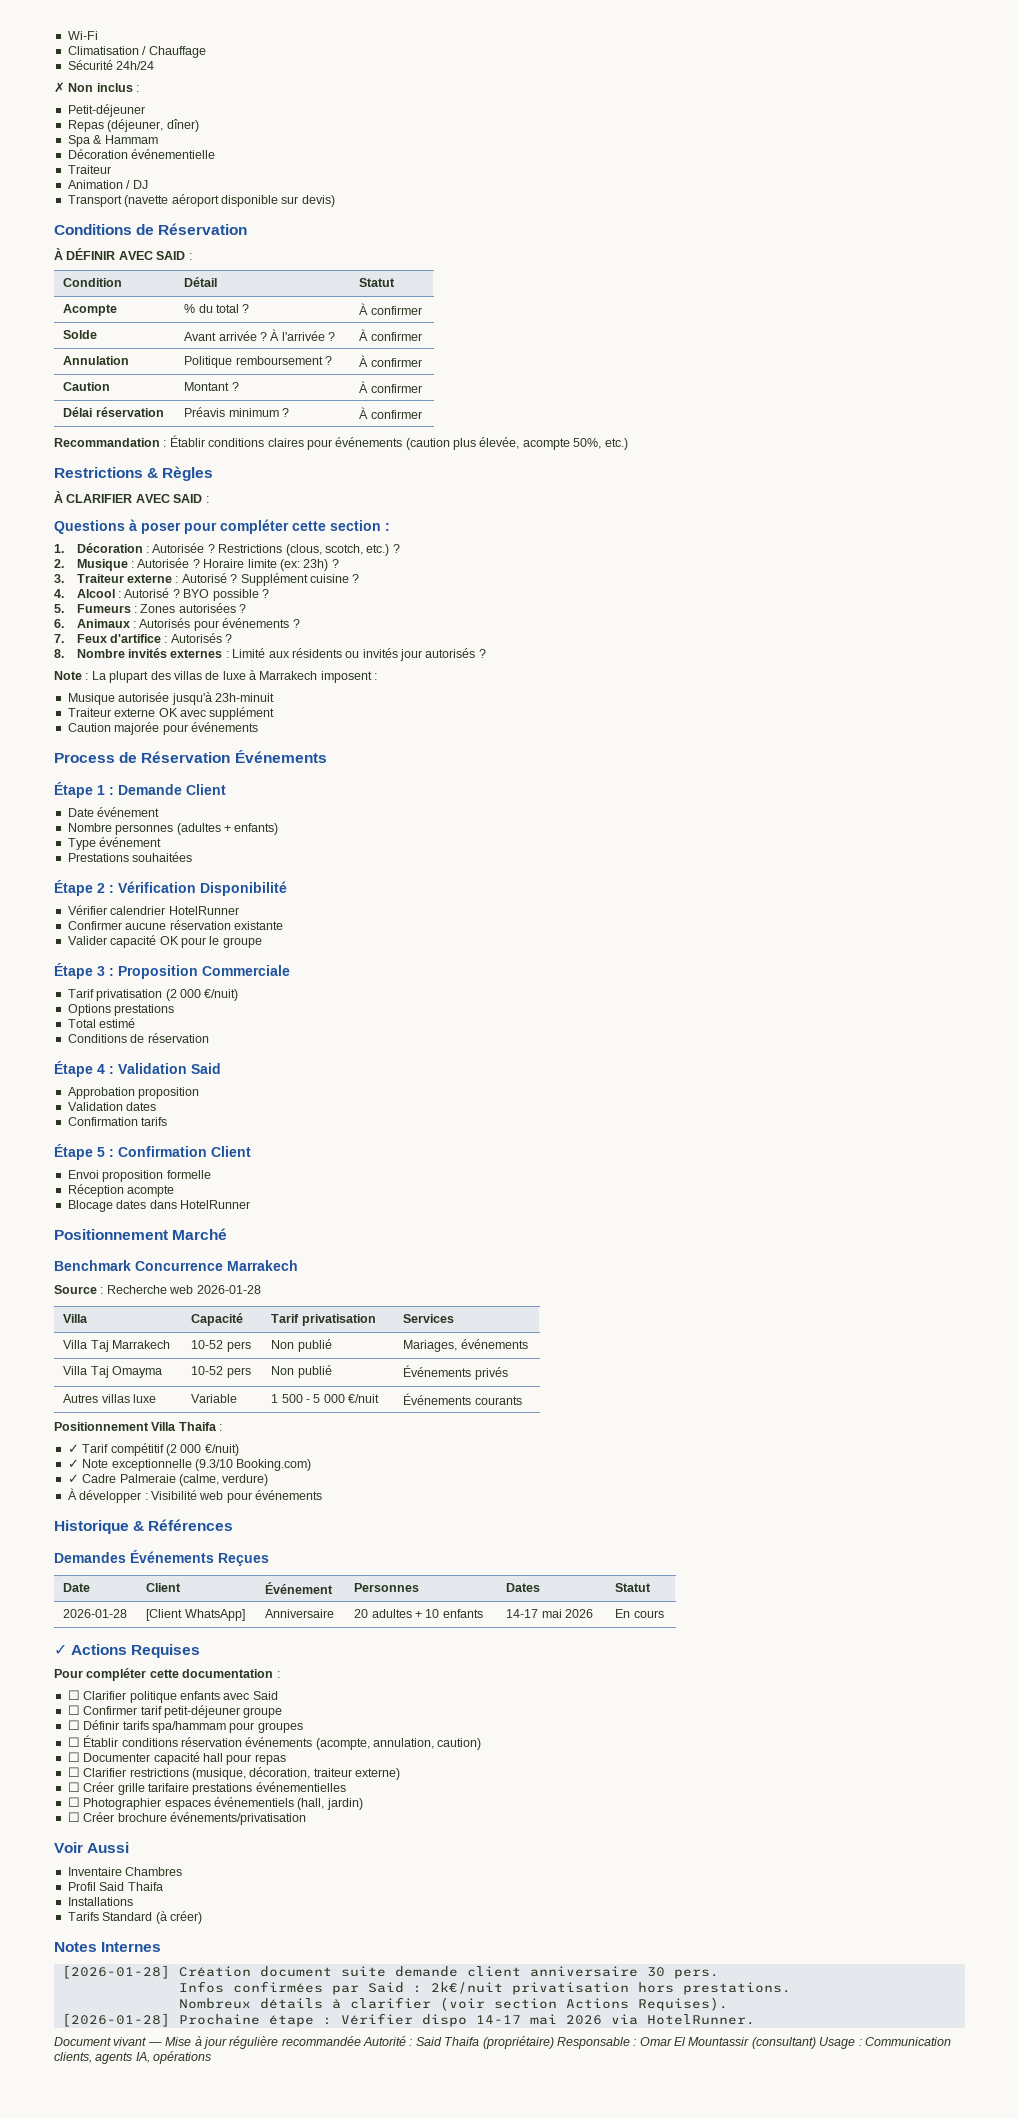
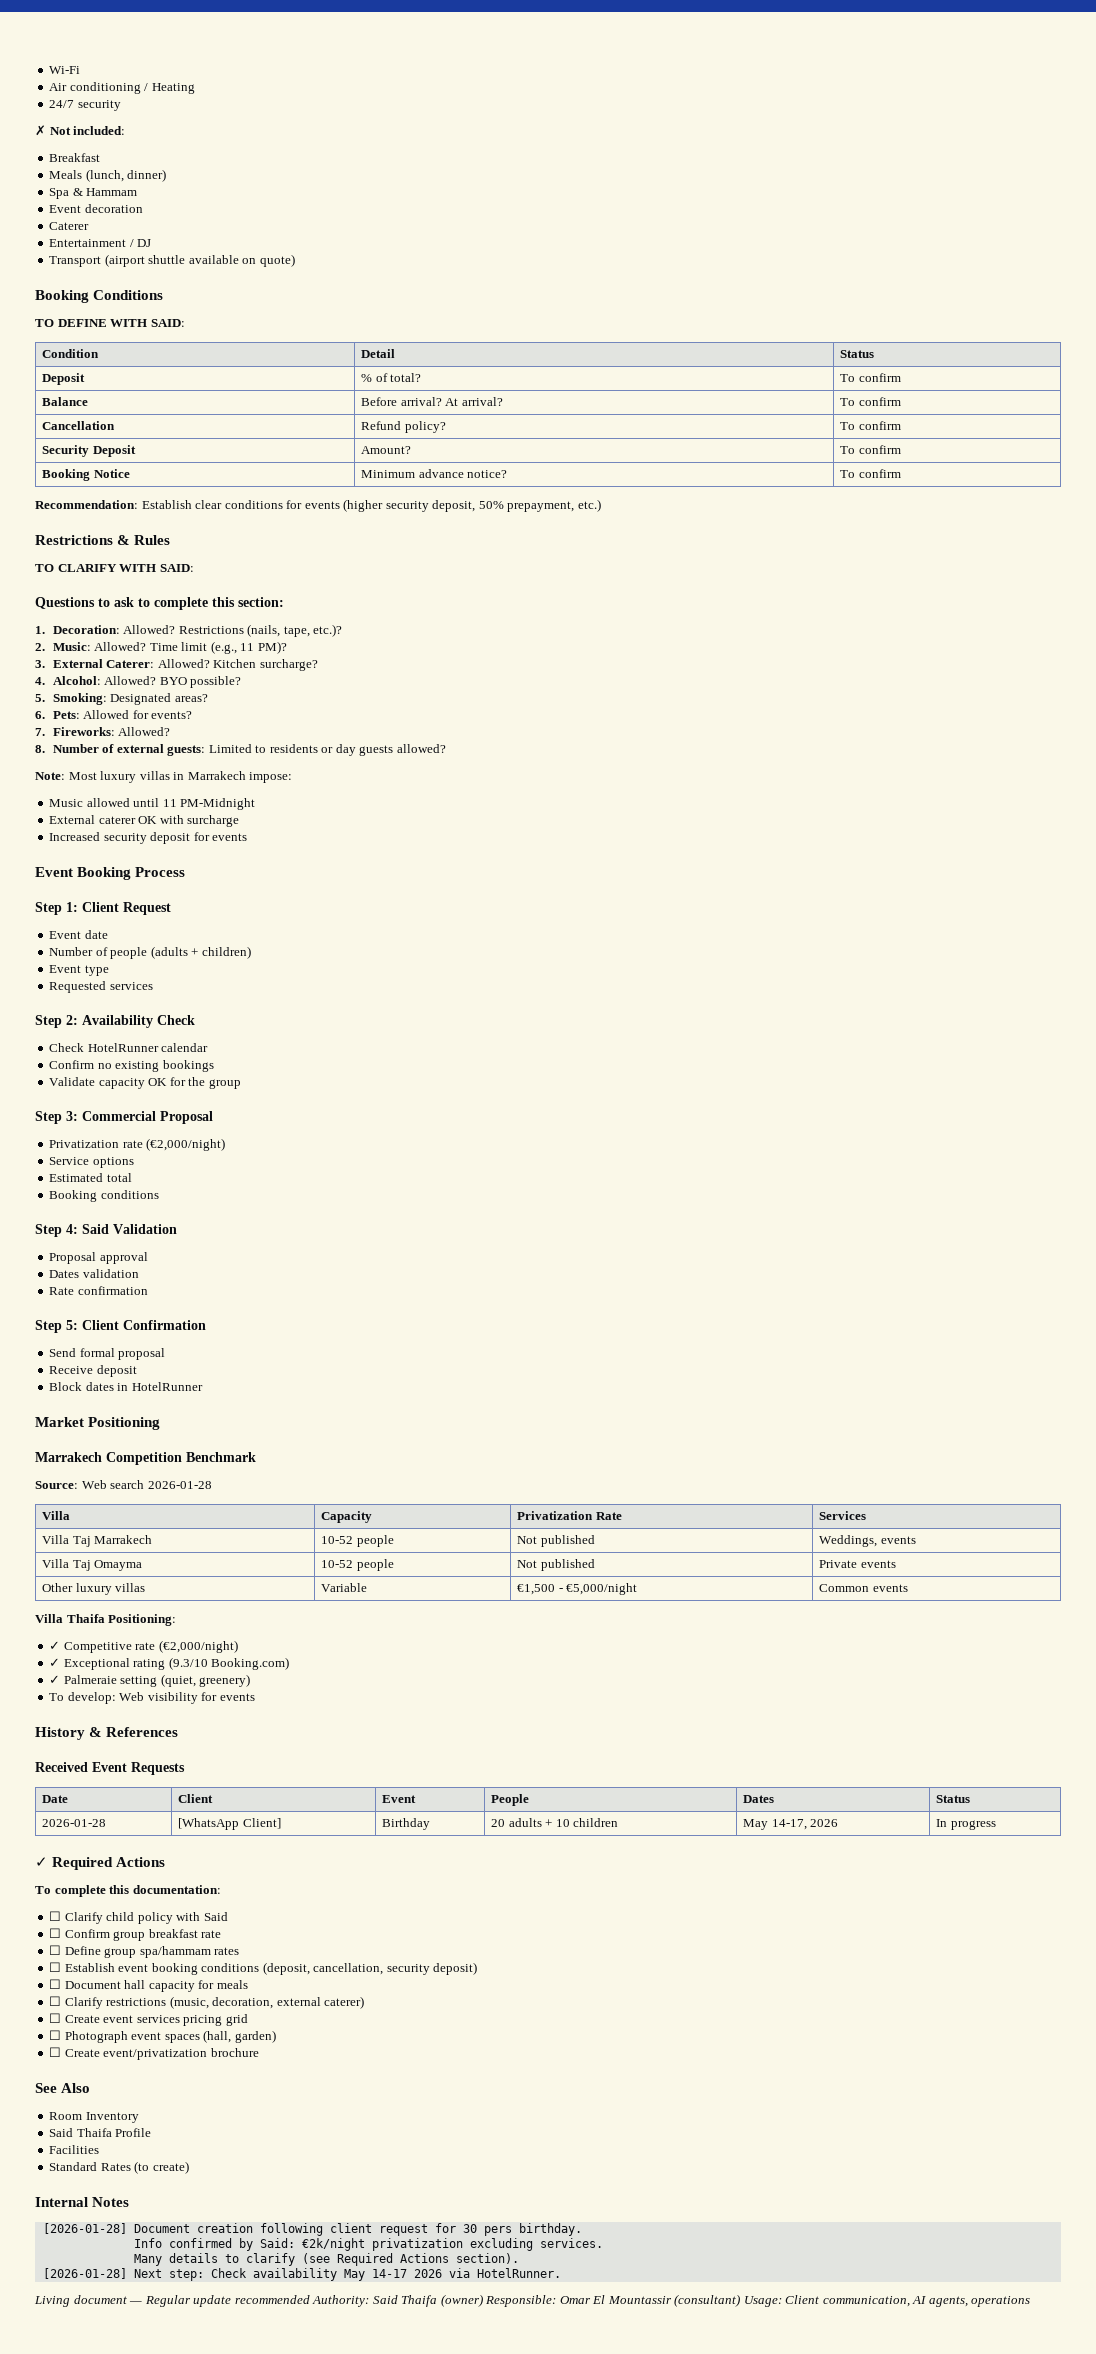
[67,46,206,58] [67,60,155,70] [54,82,140,93] [67,104,145,117] [67,119,199,132] Climatisation / Chauffage // Sécurité 24h/24 // ✗ Non inclus : // Petit-déjeuner // Repas (déjeuner, dîner) -> [49,82,195,94] [49,100,121,111] [35,125,126,136] [49,153,101,162] [49,169,167,182] Air conditioning / Heating // 24/7 security // ✗ Not included: // Breakfast // Meals (lunch, dinner)
[67,149,216,159] [67,165,111,174] [67,180,123,189] Décoration événementielle // Traiteur // Animation -> [49,204,143,213] [49,222,90,230] [49,239,127,247] Event decoration // Caterer // Entertainment
[124,194,335,207] [54,223,248,235] [54,248,192,260] [63,278,123,287] [184,277,218,287] [359,278,396,287] [63,304,118,316] [184,304,250,313] [359,303,422,315] [63,330,98,339] [184,329,336,341] [359,329,422,341] [63,356,130,365] [184,356,333,368] [359,355,422,367] [63,382,111,391] [184,382,239,391] [359,381,422,393] [63,407,164,417] [184,407,290,417] [359,407,422,419] [54,435,628,450] [54,466,214,481] [54,491,209,503] [54,519,390,534] [54,543,400,556] [54,558,339,571] [54,573,360,586] [54,588,269,601] [54,603,247,613] [54,618,300,631] [54,633,233,643] [54,648,486,661] [54,670,378,683] [67,692,274,705] [67,707,275,720] [67,722,258,735] [54,750,327,763] [54,782,226,798] [67,807,160,817] [67,823,279,835] [67,837,162,850] [67,852,193,862] [54,880,287,896] [67,905,239,915] [67,920,283,930] [67,935,262,948] [54,963,290,979] [67,989,239,1001] [67,1004,175,1016] [67,1018,136,1028] [67,1033,209,1043] [54,1061,221,1077] [67,1087,200,1099] [67,1102,157,1111] [67,1117,168,1126] [54,1144,251,1160] [67,1170,211,1182] [67,1184,175,1197] [67,1200,250,1212] [54,1228,228,1240] [54,1260,298,1271] [54,1285,194,1294] (navette aéroport disponible sur devis) // Conditions de Réservation // À DÉFINIR AVEC SAID : // Condition | Détail | Statut // Acompte | % du total ? | À confirmer // Solde | Avant arrivée ? À l'arrivée ? | À confirmer // Annulation | Politique remboursement ? | À confirmer // Caution | Montant ? | À confirmer // Délai réservation | Préavis minimum ? | À confirmer // Recommandation : Établir conditions claires pour événements (caution plus élevée, acompte 50%, etc.) // Restrictions & Règles // À CLARIFIER AVEC SAID : // Questions à poser pour compléter cette section : // 1. Décoration : Autorisée ? Restrictions (clous, scotch, etc.) ? // 2. Musique : Autorisée ? Horaire limite (ex: 23h) ? // 3. Traiteur externe : Autorisé ? Supplément cuisine ? // 4. Alcool : Autorisé ? BYO possible ? // 5. Fumeurs : Zones autorisées ? // 6. Animaux : Autorisés pour événements ? // 7. Feux d'artifice : Autorisés ? // 8. Nombre invités externes : Limité aux résidents ou invités jour autorisés ? // Note : La plupart des villas de luxe à Marrakech imposent : // Musique autorisée jusqu'à 23h-minuit // Traiteur externe OK avec supplément // Caution majorée pour événements // Process de Réservation Événements // Étape 1 : Demande Client // Date événement // Nombre personnes (adultes + enfants) // Type événement // Prestations souhaitées // Étape 2 : Vérification Disponibilité // Vérifier calendrier HotelRunner // Confirmer aucune réservation existante // Valider capacité OK pour le groupe // Étape 3 : Proposition Commerciale // Tarif privatisation (2 000 €/nuit) // Options prestations // Total estimé // Conditions de réservation // Étape 4 : Validation Said // Approbation proposition // Validation dates // Confirmation tarifs // Étape 5 : Confirmation Client // Envoi proposition formelle // Réception acompte // Blocage dates dans HotelRunner // Positionnement Marché // Benchmark Concurrence Marrakech // Source : Recherche web -> [104,254,295,267] [35,290,164,303] [35,319,185,327] [42,349,100,358] [361,349,396,358] [840,350,875,358] [42,373,86,385] [361,373,422,382] [840,373,901,382] [42,397,89,406] [361,397,503,406] [840,397,901,406] [42,421,116,430] [361,421,446,433] [840,421,901,430] [42,445,136,457] [361,446,412,454] [840,445,901,454] [42,469,130,481] [361,469,508,478] [840,469,901,478] [35,499,601,512] [35,535,171,545] [35,564,194,572] [35,597,284,610] [35,624,343,637] [35,641,287,654] [35,659,318,671] [35,676,242,688] [35,693,208,705] [35,710,193,719] [35,727,171,736] [35,744,446,756] [35,771,293,783] [49,798,256,810] [49,815,240,827] [49,832,248,844] [35,867,186,880] [35,902,171,915] [49,930,108,939] [49,946,251,959] [49,965,109,976] [49,981,153,993] [35,1015,195,1028] [49,1043,209,1052] [49,1060,214,1072] [49,1077,241,1089] [35,1111,213,1124] [49,1138,226,1151] [49,1157,134,1168] [49,1173,132,1182] [49,1190,159,1202] [35,1224,177,1237] [49,1252,148,1264] [49,1269,139,1278] [49,1286,148,1295] [35,1320,206,1333] [49,1348,166,1360] [49,1365,137,1377] [49,1382,203,1391] [35,1417,161,1430] [35,1452,256,1465] [35,1480,145,1489] (airport shuttle available on quote) // Booking Conditions // TO DEFINE WITH SAID: // Condition | Detail | Status // Deposit | % of total? | To confirm // Balance | Before arrival? At arrival? | To confirm // Cancellation | Refund policy? | To confirm // Security Deposit | Amount? | To confirm // Booking Notice | Minimum advance notice? | To confirm // Recommendation: Establish clear conditions for events (higher security deposit, 50% prepayment, etc.) // Restrictions & Rules // TO CLARIFY WITH SAID: // Questions to ask to complete this section: // 1. Decoration: Allowed? Restrictions (nails, tape, etc.)? // 2. Music: Allowed? Time limit (e.g., 11 PM)? // 3. External Caterer: Allowed? Kitchen surcharge? // 4. Alcohol: Allowed? BYO possible? // 5. Smoking: Designated areas? // 6. Pets: Allowed for events? // 7. Fireworks: Allowed? // 8. Number of external guests: Limited to residents or day guests allowed? // Note: Most luxury villas in Marrakech impose: // Music allowed until 11 PM-Midnight // External caterer OK with surcharge // Increased security deposit for events // Event Booking Process // Step 1: Client Request // Event date // Number of people (adults + children) // Event type // Requested services // Step 2: Availability Check // Check HotelRunner calendar // Confirm no existing bookings // Validate capacity OK for the group // Step 3: Commercial Proposal // Privatization rate (€2,000/night) // Service options // Estimated total // Booking conditions // Step 4: Said Validation // Proposal approval // Dates validation // Rate confirmation // Step 5: Client Confirmation // Send formal proposal // Receive deposit // Block dates in HotelRunner // Market Positioning // Marrakech Competition Benchmark // Source: Web search
[191,1313,244,1326] [271,1314,376,1326] Capacité | Tarif privatisation -> [321,1511,373,1523] [517,1511,622,1520] Capacity | Privatization Rate
[226,1341,251,1352] [271,1339,332,1352] [403,1339,528,1352] pers | Non publié | Mariages, événements -> [356,1535,394,1547] [517,1535,595,1547] [819,1535,916,1547] people | Not published | Weddings, events
[226,1367,251,1378] [271,1365,332,1378] [403,1365,508,1380] [63,1394,157,1403] pers | Non publié | Événements privés // Autres villas luxe -> [356,1559,394,1571] [517,1559,595,1571] [819,1560,896,1568] [42,1583,146,1595] people | Not published | Private events // Other luxury villas
[271,1394,380,1403] [403,1393,522,1405] [54,1422,149,1431] 1 500 - 5 000 €/nuit | Événements courants // Positionnement -> [517,1583,638,1595] [819,1584,908,1592] €1,500 - €5,000/night | Common events //
[219,1424,223,1431] [67,1443,239,1456] [67,1459,192,1471] : // ✓ Tarif compétitif (2 000 €/nuit) // ✓ Note exceptionnelle -> [108,1614,177,1626] [49,1640,238,1653] [49,1658,166,1670] Positioning: // ✓ Competitive rate (€2,000/night) // ✓ Exceptional rating
[82,1474,269,1486] [67,1488,322,1503] [54,1519,234,1534] [54,1550,269,1566] Cadre Palmeraie (calme, verdure) // À développer : Visibilité web pour événements // Historique & Références // Demandes Événements Reçues -> [63,1674,251,1687] [49,1692,255,1704] [35,1727,179,1740] [35,1762,185,1775] Palmeraie setting (quiet, greenery) // To develop: Web visibility for events // History & References // Received Event Requests
[265,1582,334,1594] [354,1583,420,1592] Événement | Personnes -> [382,1795,417,1803] [491,1794,530,1806] Event | People
[615,1583,652,1592] Statut -> [936,1795,971,1803] Status
[146,1609,245,1621] [265,1609,335,1618] [Client WhatsApp] | Anniversaire -> [178,1818,281,1830] [382,1818,431,1830] [WhatsApp Client] | Birthday
[371,1609,412,1618] adultes -> [508,1818,542,1827] adults
[442,1609,483,1618] [506,1609,562,1618] enfants | 14-17 mai -> [573,1818,619,1827] [743,1819,807,1830] children | May 14-17,
[615,1609,664,1618] [54,1644,201,1658] [54,1668,280,1681] [67,1690,278,1703] [67,1705,283,1718] [67,1720,303,1733] [67,1735,482,1750] [67,1752,286,1765] [67,1767,400,1780] [67,1782,346,1795] [67,1797,363,1810] [67,1812,115,1822] En cours // ✓ Actions Requises // Pour compléter cette documentation : // ☐ Clarifier politique enfants avec Said // ☐ Confirmer tarif petit-déjeuner groupe // ☐ Définir tarifs spa/hammam pour groupes // ☐ Établir conditions réservation événements (acompte, annulation, caution) // ☐ Documenter capacité hall pour repas // ☐ Clarifier restrictions (musique, décoration, traiteur externe) // ☐ Créer grille tarifaire prestations événementielles // ☐ Photographier espaces événementiels (hall, jardin) // ☐ Créer -> [936,1819,996,1830] [35,1857,166,1870] [35,1885,221,1897] [49,1911,228,1924] [49,1928,222,1941] [49,1945,240,1958] [49,1962,478,1975] [49,1979,248,1992] [49,1996,365,2009] [49,2013,248,2026] [49,2030,276,2043] [49,2047,208,2060] In progress // ✓ Required Actions // To complete this documentation: // ☐ Clarify child policy with Said // ☐ Confirm group breakfast rate // ☐ Define group spa/hammam rates // ☐ Establish event booking conditions (deposit, cancellation, security deposit) // ☐ Document hall capacity for meals // ☐ Clarify restrictions (music, decoration, external caterer) // ☐ Create event services pricing grid // ☐ Photograph event spaces (hall, garden) // ☐ Create event/privatization
[169,1812,306,1825] [54,1842,130,1853] [67,1867,183,1876] [67,1882,163,1891] [67,1897,133,1906] [67,1911,202,1924] événements/privatisation // Voir Aussi // Inventaire Chambres // Profil Said Thaifa // Installations // Tarifs Standard (à créer) // -> [35,2083,91,2093] [49,2112,139,2123] [49,2128,152,2137] [49,2145,100,2154] [49,2161,189,2174] [35,2197,88,2207] // See Also // Room Inventory // Said Thaifa Profile // Facilities // Standard Rates (to create) // Internal
[101,1942,162,1952] [61,1965,719,1979] [178,1981,791,1995] [178,1997,728,2011] [61,2013,755,2027] [54,2036,951,2049] [54,2051,212,2064] Internes // [2026-01-28] Création document suite demande client anniversaire 30 pers. // Infos confirmées par Said : 2k€/nuit privatisation hors prestations. // Nombreux détails à clarifier (voir section Actions Requises). // [2026-01-28] Prochaine étape : Vérifier dispo 14-17 mai 2026 via HotelRunner. // Document vivant — Mise à jour régulière recommandée Autorité : Said Thaifa (propriétaire) Responsable : Omar El Mountassir (consultant) Usage : Communication clients, agents IA, opérations -> [42,2223,582,2236] [133,2238,603,2251] [133,2253,519,2266] [42,2268,561,2281] [34,2294,1031,2307] // [2026-01-28] Document creation following client request for 30 pers birthday. // Info confirmed by Said: €2k/night privatization excluding services. // Many details to clarify (see Required Actions section). // [2026-01-28] Next step: Check availability May 14-17 2026 via HotelRunner. // Living document — Regular update recommended Authority: Said Thaifa (owner) Responsible: Omar El Mountassir (consultant) Usage: Client communication, AI agents, operations

